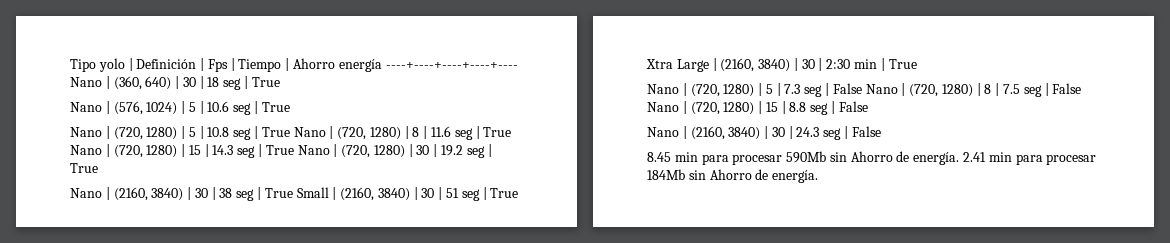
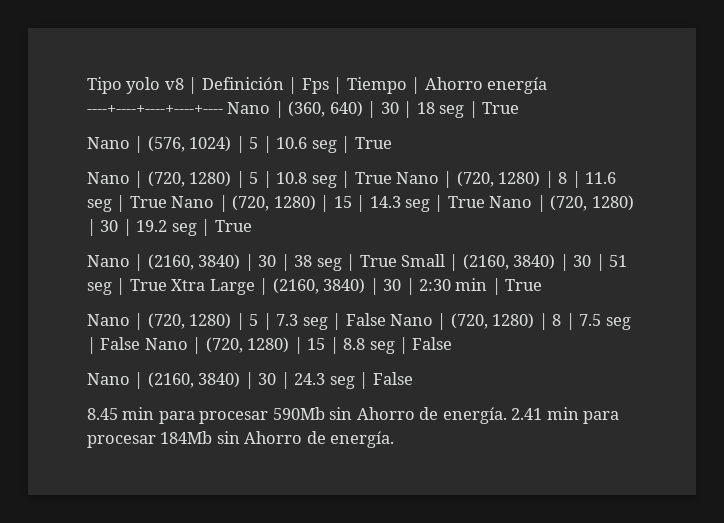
(125, 65) none -> [164,78,184,90] v8

